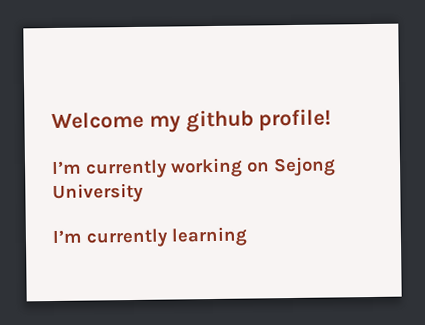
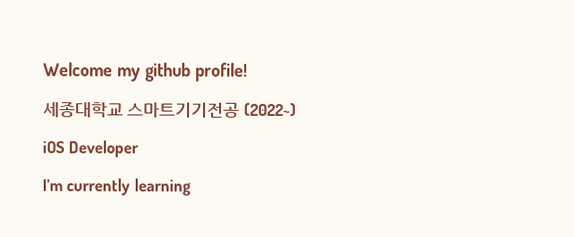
[51,156,336,179] [52,182,144,204] I’m currently working on Sejong University -> [43,102,297,118] [42,140,140,158] 세종대학교 스마트기기전공 (2022~) // iOS Developer

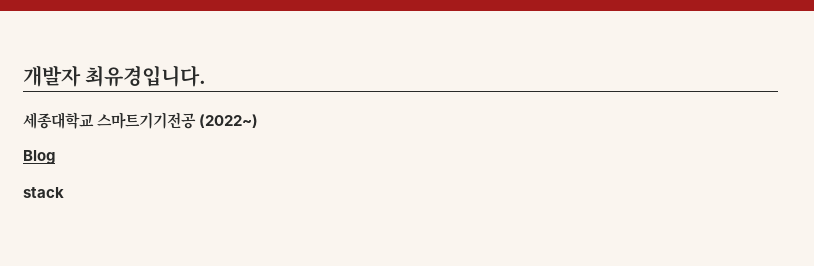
[43,62,248,82] Welcome my github profile! -> [23,65,207,87] 개발자 최유경입니다.
[42,140,140,158] [42,178,191,196] iOS Developer // I’m currently learning -> [23,150,55,164] [23,187,64,198] Blog // stack

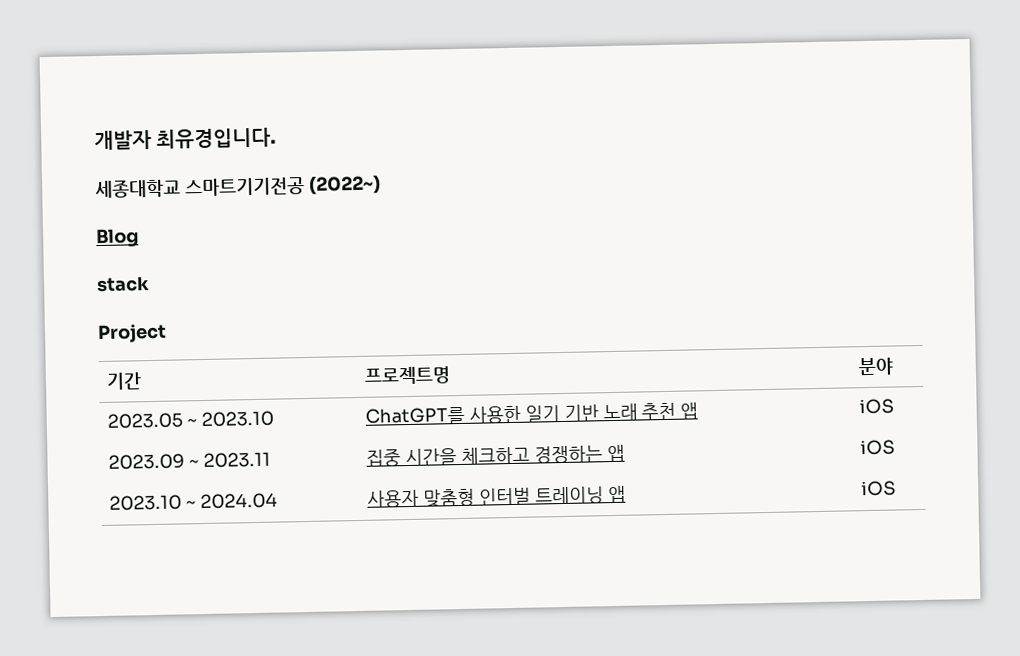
(64, 192) none -> [97,323,167,344] [106,372,143,390] [364,366,452,385] [858,357,894,376] [107,410,274,429] [365,402,699,426] [859,398,895,415] [108,451,271,470] [366,444,625,467] [860,439,896,456] [109,492,278,511] [367,485,626,508] [861,480,897,497] // Project // 기간 | 프로젝트명 | 분야 // 2023.05 ~ 2023.10 | ChatGPT를 사용한 일기 기반 노래 추천 앱 | iOS // 2023.09 ~ 2023.11 | 집중 시간을 체크하고 경쟁하는 앱 | iOS // 2023.10 ~ 2024.04 | 사용자 맞춤형 인터벌 트레이닝 앱 | iOS

